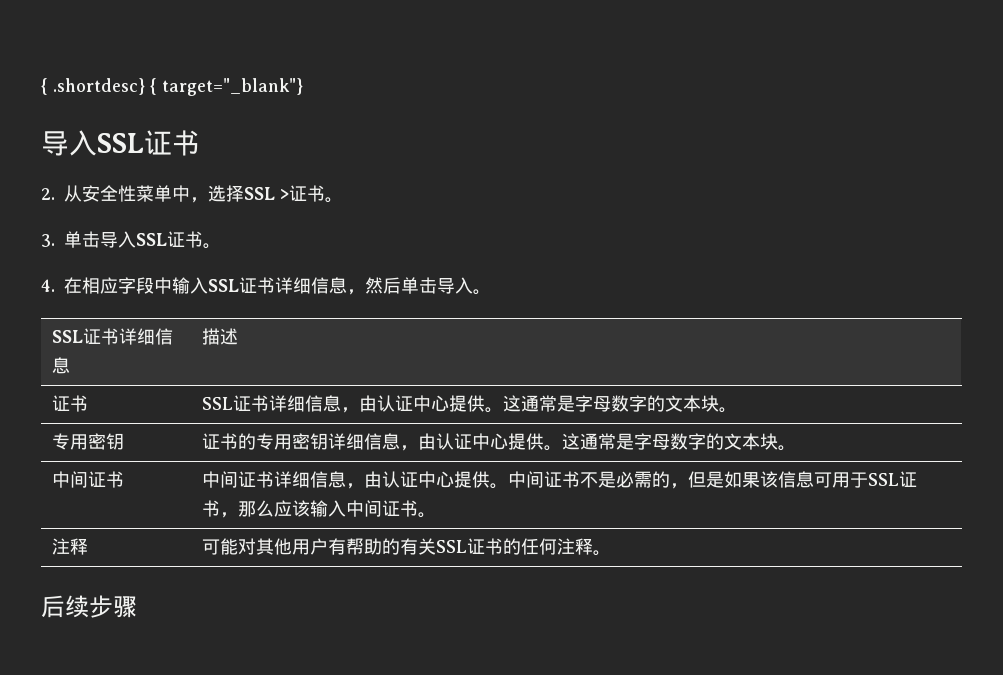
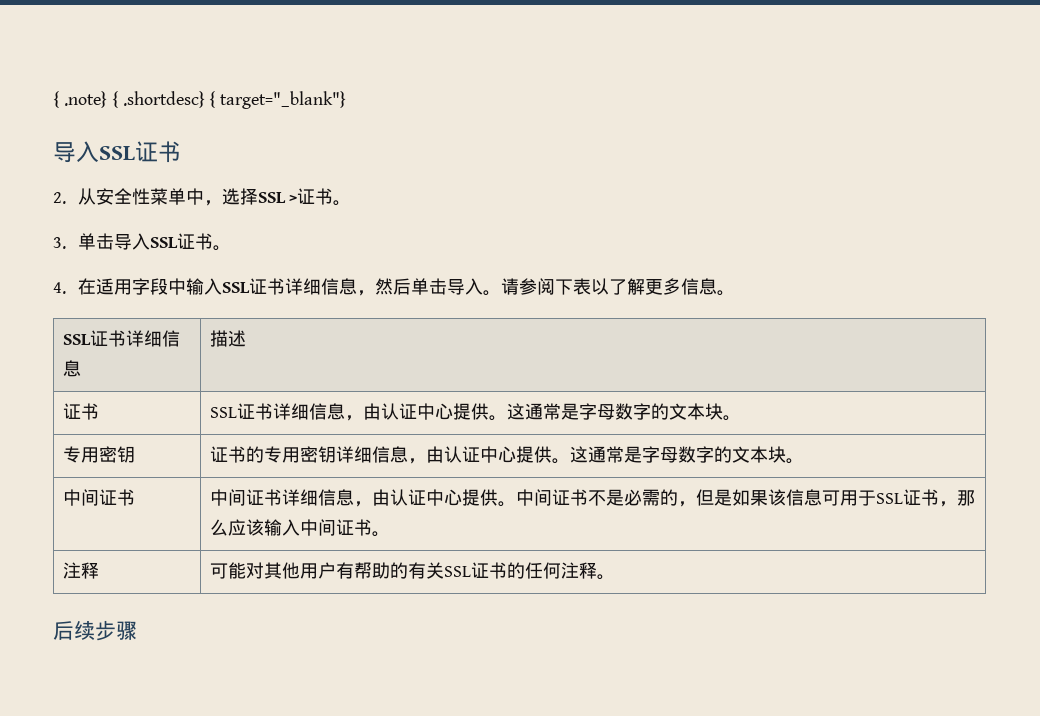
[41,78,48,95] { -> [53,91,118,108] { .note} {
[82,277,118,294] 相应 -> [95,278,132,295] 适用
(491, 292) none -> [500,278,735,296] 请参阅下表以了解更多信息。

